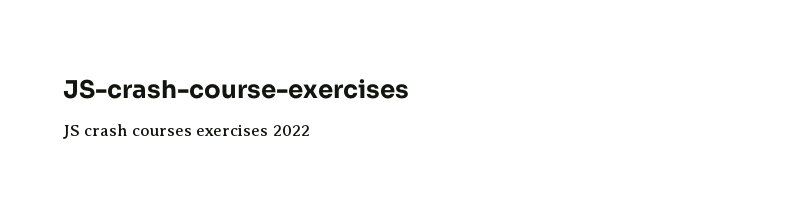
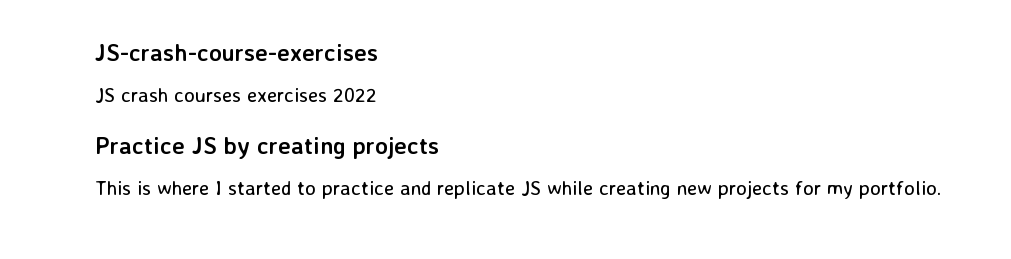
(310, 130) none -> [95,137,439,159] [95,180,941,199] // Practice JS by creating projects // This is where I started to practice and replicate JS while creating new projects for my portfolio.

